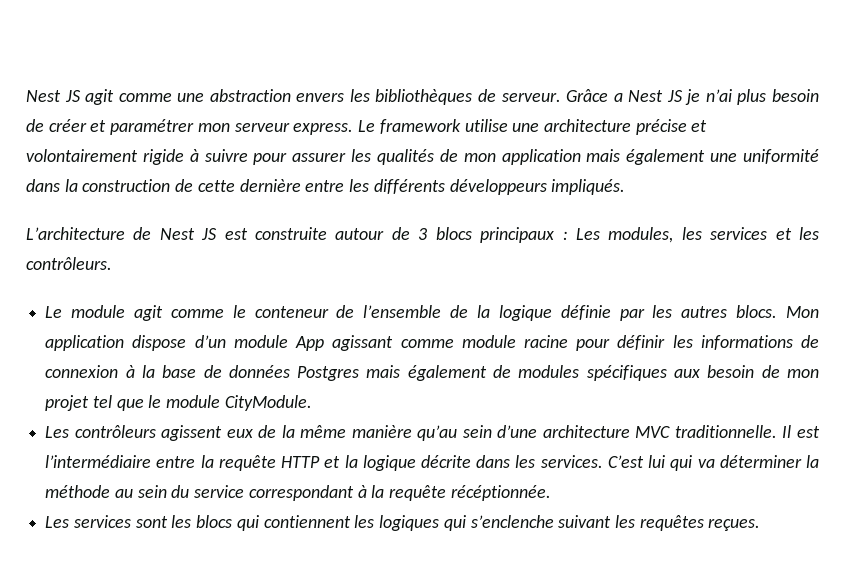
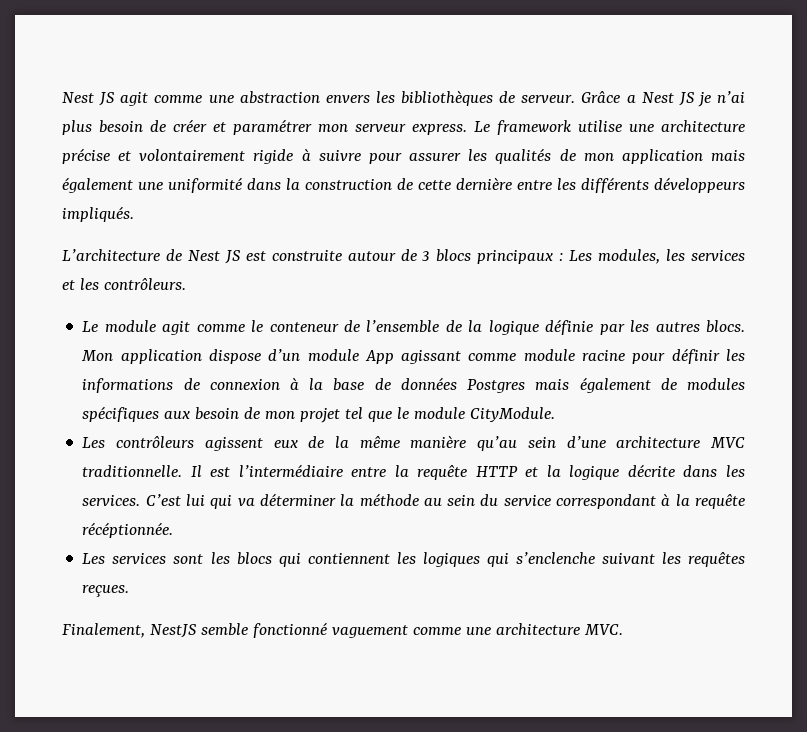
(761, 525) none -> [62,622,623,638] // Finalement, NestJS semble fonctionné vaguement comme une architecture MVC.

